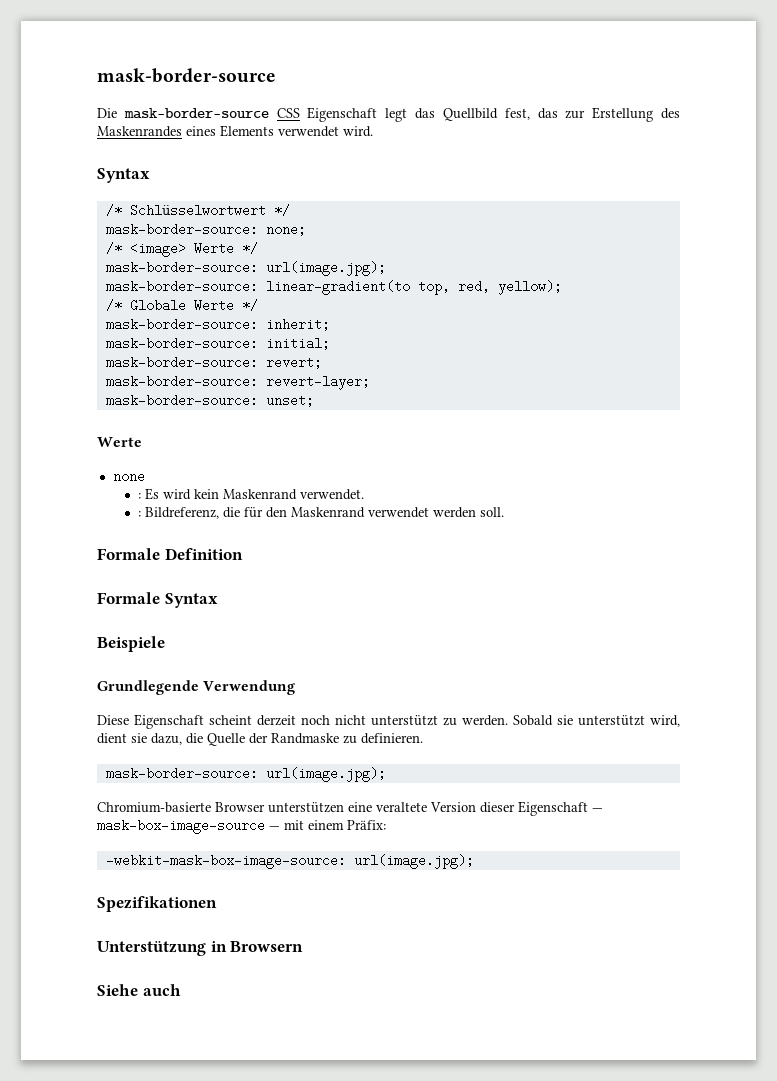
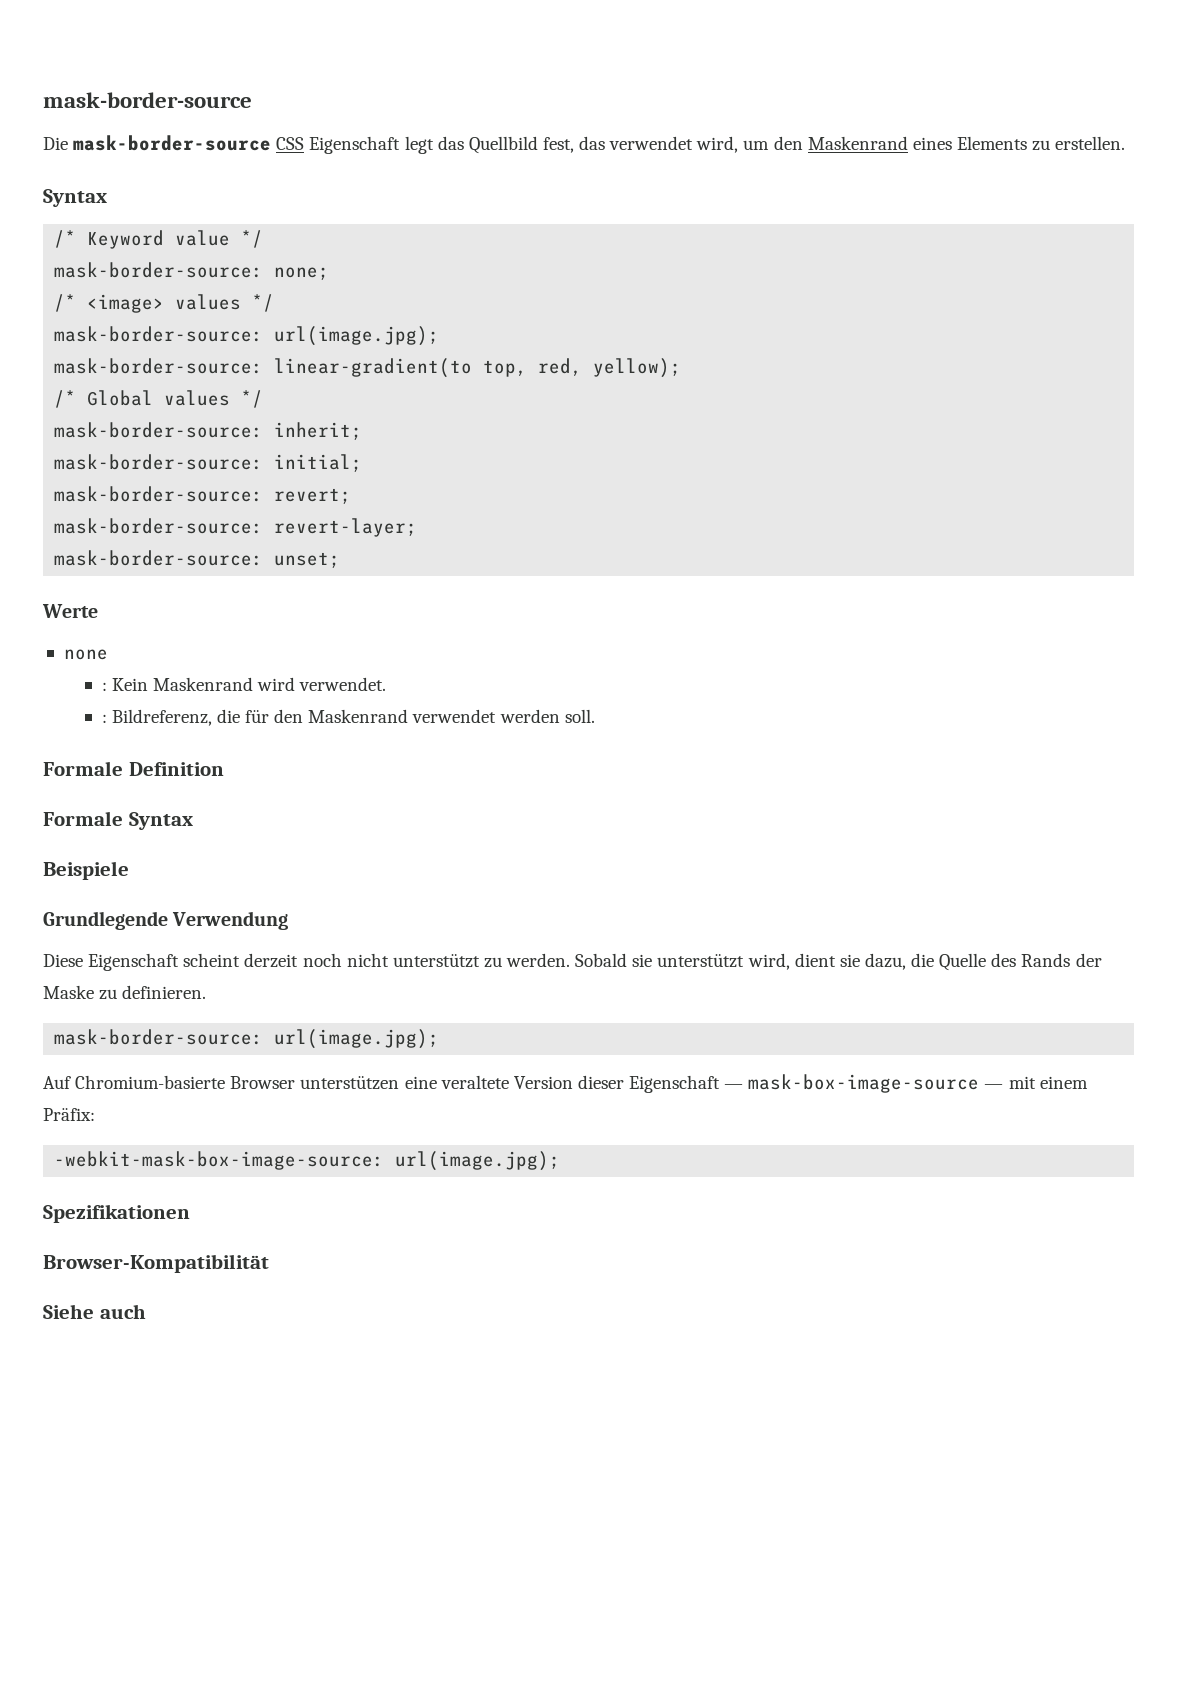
[565,107,680,122] [97,125,373,137] zur Erstellung des Maskenrandes eines Elements verwendet wird. -> [609,136,1126,153] verwendet wird, um den Maskenrand eines Elements zu erstellen.
[129,204,266,217] Schlüsselwortwert -> [87,230,231,249] Keyword value
[193,242,234,255] Werte -> [175,294,242,310] values
[129,299,234,312] Globale Werte -> [87,390,231,406] Global values
[144,488,297,500] Es wird kein Maskenrand -> [111,677,296,691] Kein Maskenrand wird
[249,733,339,744] der Randmaske -> [991,953,1102,967] [43,985,94,999] des Rands der Maske
(386, 774) none -> [43,1076,71,1089] Auf
[97,941,304,956] Unterstützung in Browsern -> [43,1254,269,1273] Browser-Kompatibilität

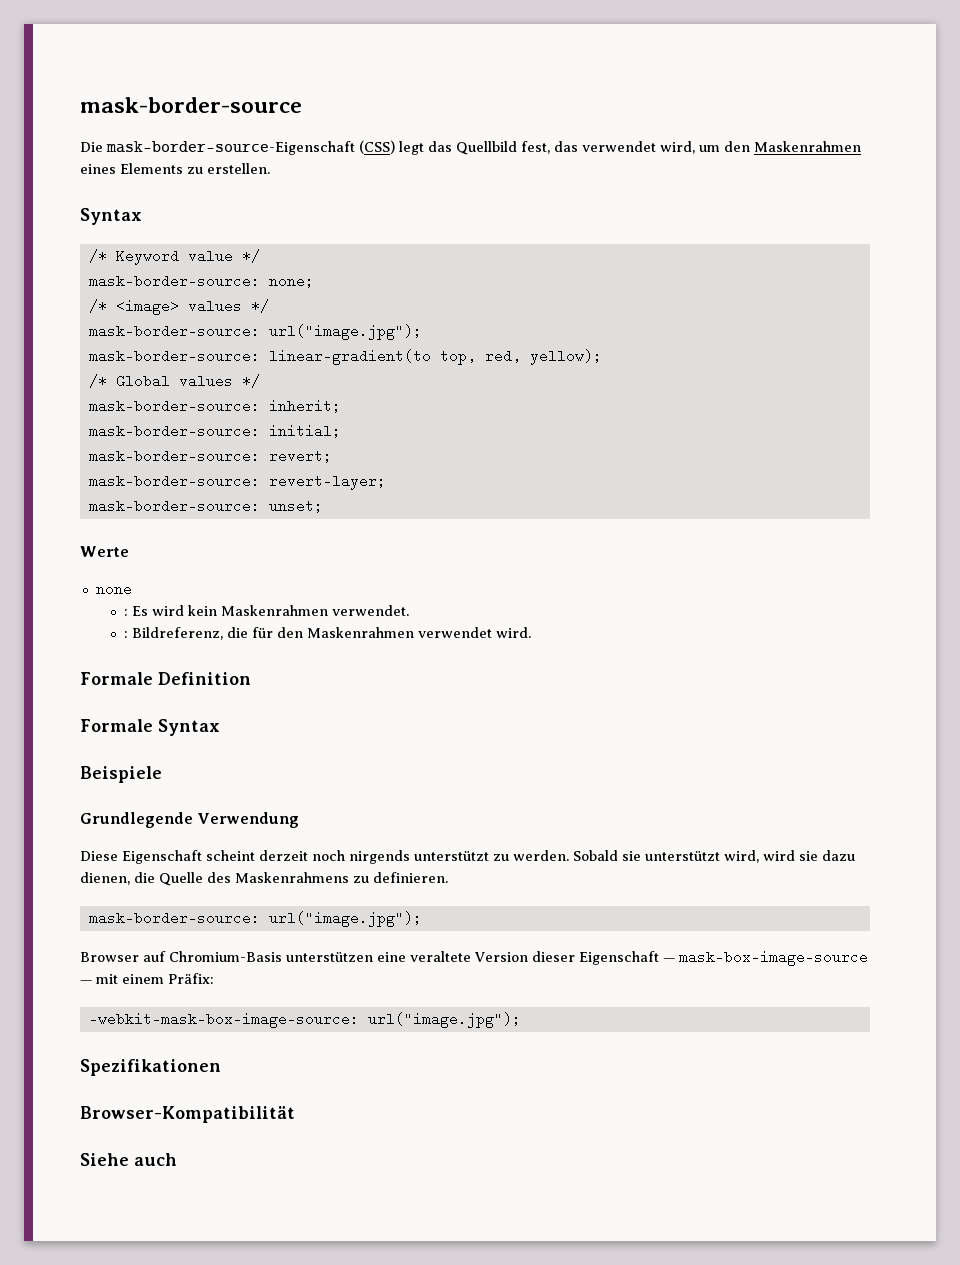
[73,135,401,154] mask-border-source CSS Eigenschaft -> [106,140,395,155] mask-border-source-Eigenschaft (CSS)
[807,136,908,150] Maskenrand -> [754,141,861,152] Maskenrahmen
[274,326,440,346] url(image.jpg); -> [268,324,422,340] url("image.jpg");
[111,677,296,691] Kein Maskenrand wird -> [131,605,328,616] Es wird kein Maskenrahmen
[308,709,595,723] Maskenrand verwendet werden soll. -> [306,627,531,638] Maskenrahmen verwendet wird.
[346,953,389,967] nicht -> [349,850,410,864] nirgends
[794,953,1102,971] [43,985,94,999] dient sie dazu, die Quelle des Rands der Maske -> [763,850,855,861] [80,872,349,886] wird sie dazu dienen, die Quelle des Maskenrahmens
[274,1029,440,1049] [43,1075,296,1089] url(image.jpg); // Auf Chromium-basierte Browser -> [268,911,422,927] [80,951,282,962] url("image.jpg"); // Browser auf Chromium-Basis
[395,1151,561,1171] url(image.jpg); -> [367,1012,521,1028] url("image.jpg");

